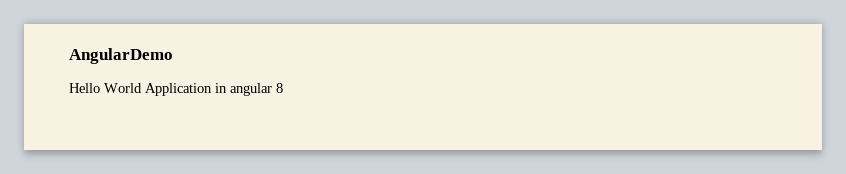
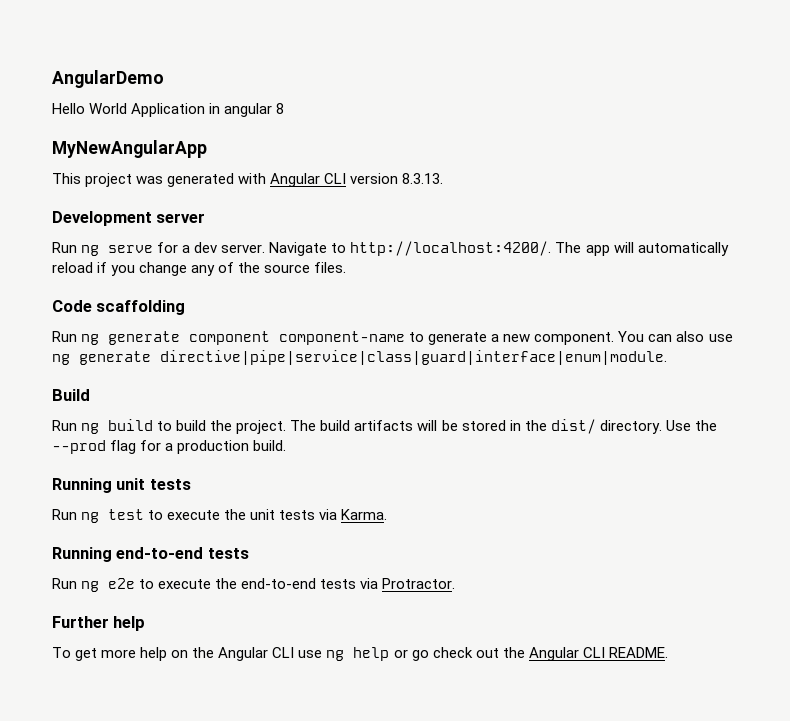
(283, 88) none -> [52,140,207,158] [52,173,444,187] [52,211,206,226] [52,241,729,256] [52,262,347,276] [52,300,186,315] [52,331,733,345] [52,350,667,365] [52,389,90,401] [52,419,717,434] [52,440,287,454] [52,478,191,493] [52,509,388,523] [52,547,249,562] [52,578,456,592] [52,616,146,631] [52,647,668,661] // MyNewAngularApp // This project was generated with Angular CLI version 8.3.13. // Development server // Run ng serve for a dev server. Navigate to http://localhost:4200/. The app will automatically reload if you change any of the source files. // Code scaffolding // Run ng generate component component-name to generate a new component. You can also use ng generate directive|pipe|service|class|guard|interface|enum|module. // Build // Run ng build to build the project. The build artifacts will be stored in the dist/ directory. Use the --prod flag for a production build. // Running unit tests // Run ng test to execute the unit tests via Karma. // Running end-to-end tests // Run ng e2e to execute the end-to-end tests via Protractor. // Further help // To get more help on the Angular CLI use ng help or go check out the Angular CLI README.

